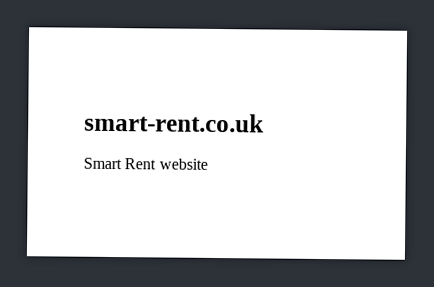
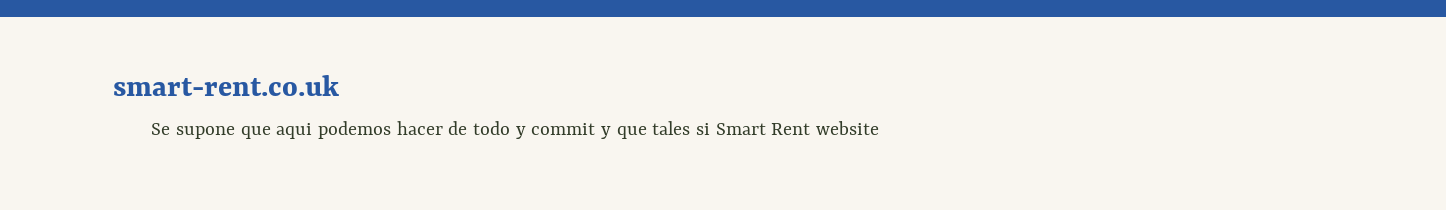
(264, 122) none -> [151,121,711,139] Se supone que aqui podemos hacer de todo y commit y que tales si

